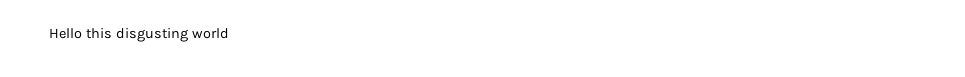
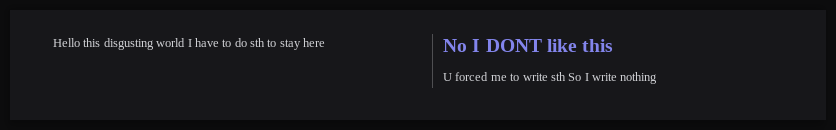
(229, 33) none -> [187,38,326,50] [443,39,614,52] [443,72,658,84] I have to do sth to stay here // No I DONT like this // U forced me to write sth So I write nothing

